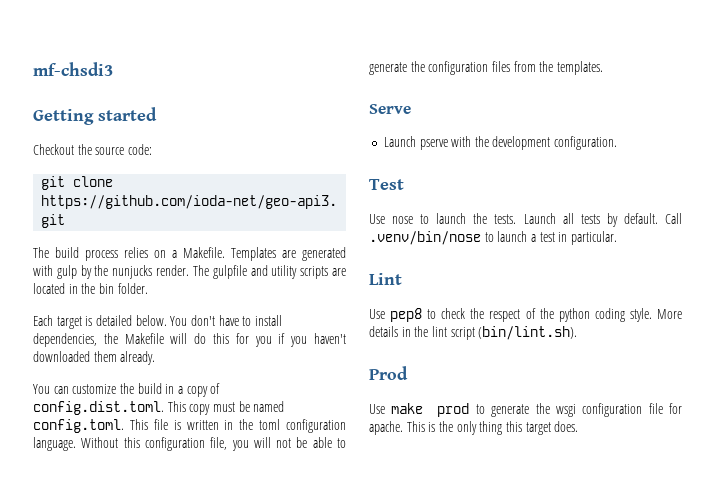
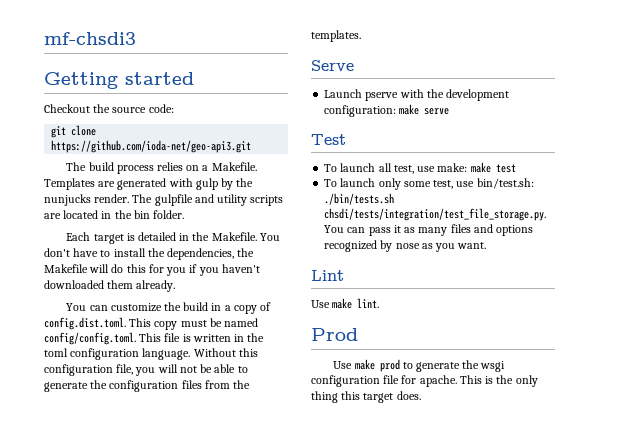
[135,315,167,326] below. -> [179,232,257,241] in the Makefile.
(282, 320) none -> [147,248,165,257] the
[33,419,124,433] config.toml. -> [44,332,136,345] config/config.toml.
[554,136,618,150] [369,179,404,190] [369,213,682,227] [369,231,617,245] [369,273,402,285] [369,308,682,322] [369,326,578,340] configuration. // Test // Use nose to launch the tests. Launch all tests by default. Call .venv/bin/nose to launch a test in particular. // Lint // Use pep8 to check the respect of the python coding style. More details in the lint script (bin/lint.sh). -> [324,104,450,117] [311,134,346,145] [324,162,516,174] [324,178,534,190] [324,193,395,205] [324,208,547,221] [324,224,534,236] [324,240,487,252] [311,270,344,281] [311,298,380,309] configuration: make serve // Test // To launch all test, use make: make test // To launch only some test, use bin/test.sh: ./bin/tests.sh chsdi/tests/integration/test_file_storage.py. You can pass it as many files and options recognized by nose as you want. // Lint // Use make lint.

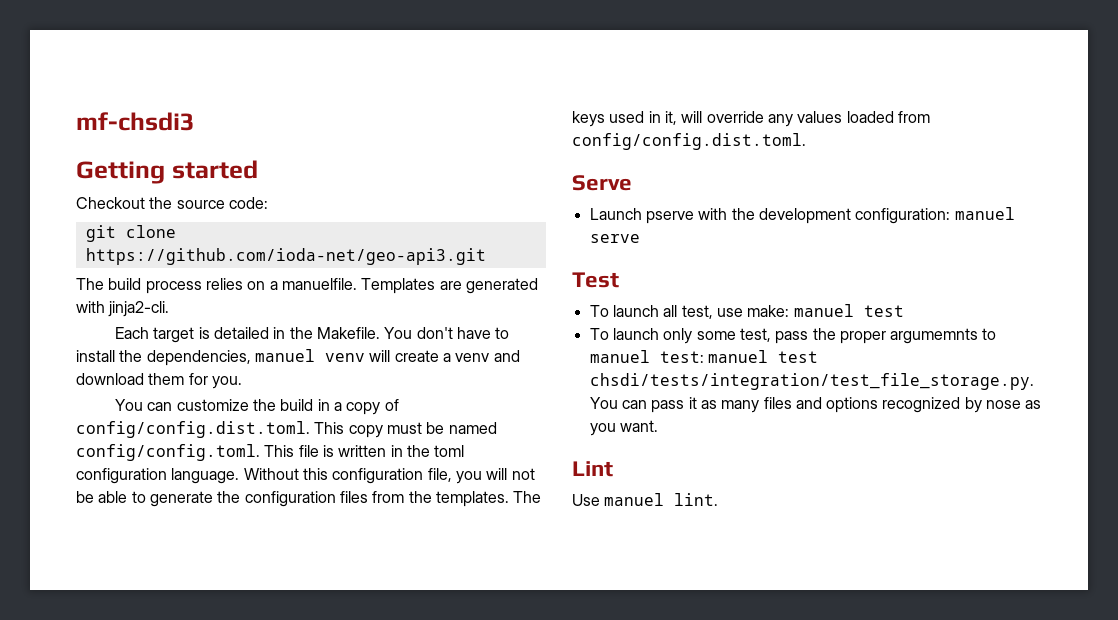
[211,162,257,171] Makefile. -> [281,278,357,290] manuelfile.
[195,178,254,190] [44,194,284,206] [44,210,185,219] gulp by the nunjucks render. The gulpfile and utility scripts are located in the bin folder. -> [108,301,170,317] jinja2-cli.
[237,248,255,257] [44,264,260,276] [44,280,176,292] the Makefile will do this for you if you haven't downloaded them already. -> [254,349,520,362] [76,373,242,389] manuel venv will create a venv and download them for you.
[44,317,126,330] config.dist.toml. -> [76,421,310,438] config/config.dist.toml.
(361, 36) none -> [513,491,542,503] [572,111,930,127] [572,133,806,150] The keys used in it, will override any values loaded from config/config.dist.toml.
[399,104,420,115] make -> [954,207,1015,220] manuel
[470,162,491,173] make -> [793,304,854,317] manuel
[456,178,534,189] [324,193,395,205] use bin/test.sh: ./bin/tests.sh -> [775,328,997,344] [589,350,818,363] pass the proper argumemnts to manuel test: manuel test
[332,298,353,309] make -> [604,493,665,506] manuel
[311,328,358,341] [333,359,506,372] [311,375,538,387] [311,391,421,403] // Prod // Use make prod to generate the wsgi configuration file for apache. This is the only thing this target does. -> (719, 499) none

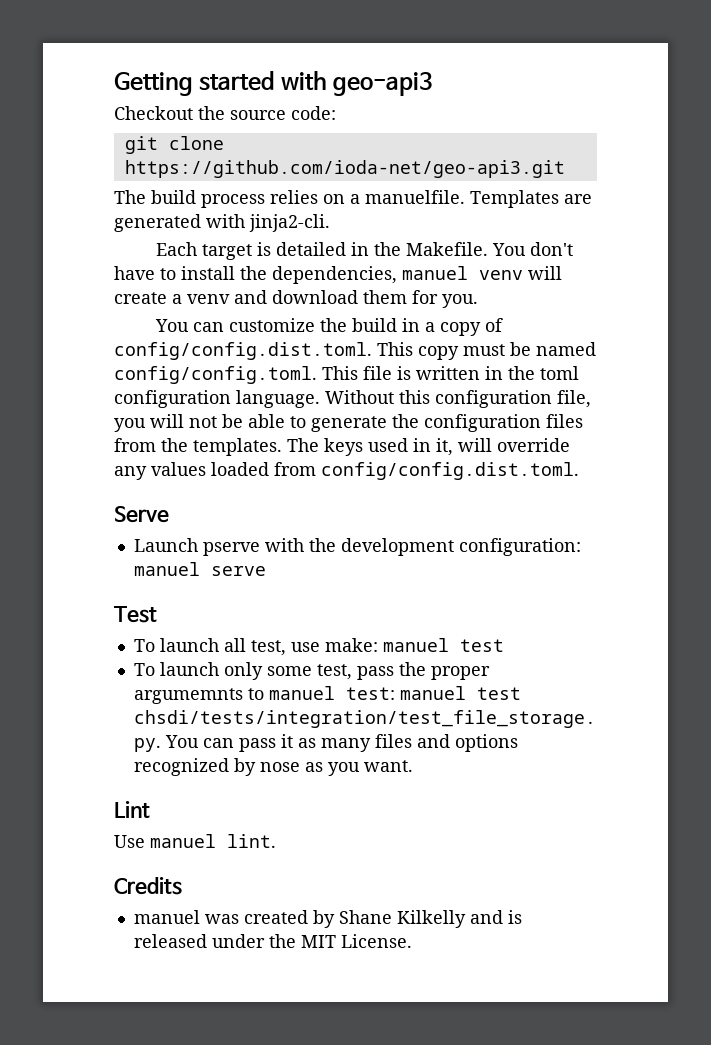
[76,112,195,131] mf-chsdi3 // -> (114, 84) none
(258, 169) none -> [281,71,433,96] with geo-api3
(719, 499) none -> [114,877,182,895] [133,910,522,928] [133,934,412,948] // Credits // manuel was created by Shane Kilkelly and is released under the MIT License.

